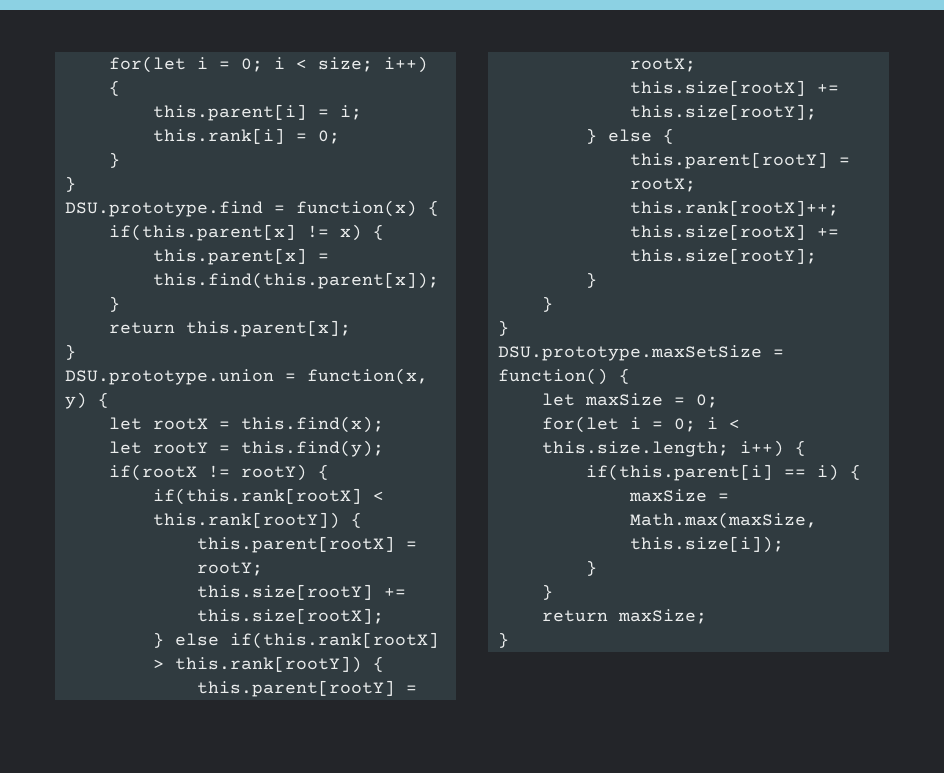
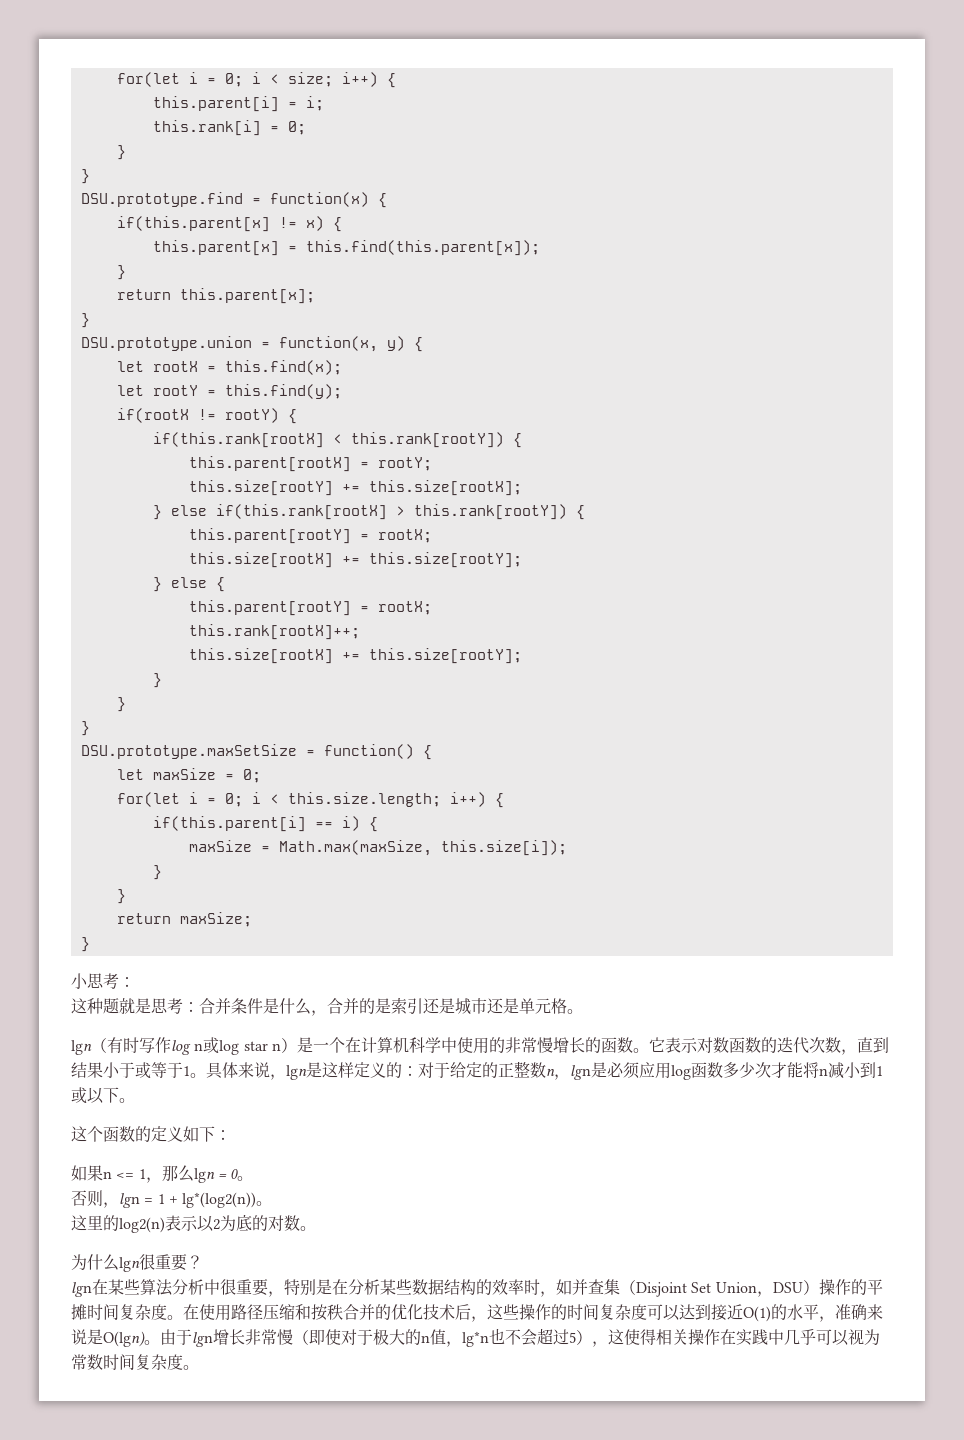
(509, 640) none -> [71,973,135,989] [71,997,583,1016] [71,1037,889,1055] [71,1061,883,1080] [71,1087,135,1104] [71,1126,231,1142] [71,1165,254,1183] [71,1190,273,1208] [71,1214,316,1233] [71,1254,203,1272] [71,1279,883,1297] [71,1304,883,1322] [71,1328,880,1347] [71,1354,199,1370] // 小思考： // 这种题就是思考：合并条件是什么，合并的是索引还是城市还是单元格。 // lgn（有时写作log n或log star n）是一个在计算机科学中使用的非常慢增长的函数。它表示对数函数的迭代次数，直到结果小于或等于1。具体来说，lgn是这样定义的：对于给定的正整数n，lgn是必须应用log函数多少次才能将n减小到1或以下。 // 这个函数的定义如下： // 如果n <= 1，那么lgn = 0。 // 否则，lgn = 1 + lg*(log2(n))。 // 这里的log2(n)表示以2为底的对数。 // 为什么lgn很重要？ // lgn在某些算法分析中很重要，特别是在分析某些数据结构的效率时，如并查集（Disjoint Set Union，DSU）操作的平摊时间复杂度。在使用路径压缩和按秩合并的优化技术后，这些操作的时间复杂度可以达到接近O(1)的水平，准确来说是O(lgn)。由于lgn增长非常慢（即使对于极大的n值，lg*n也不会超过5），这使得相关操作在实践中几乎可以视为常数时间复杂度。

